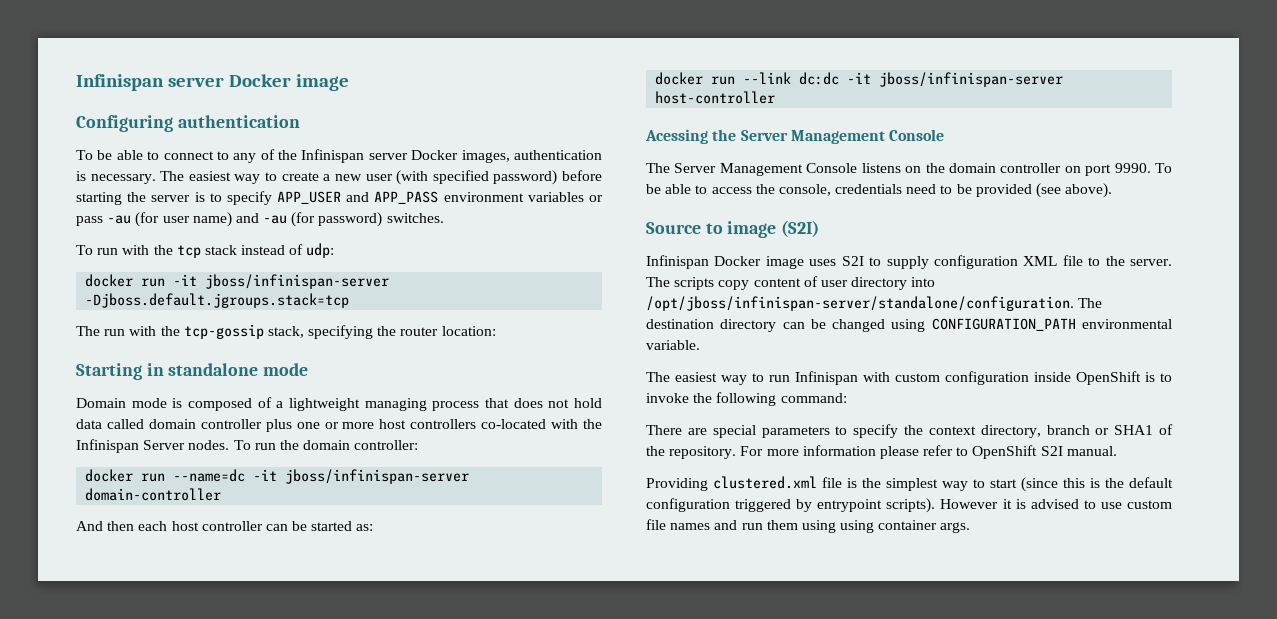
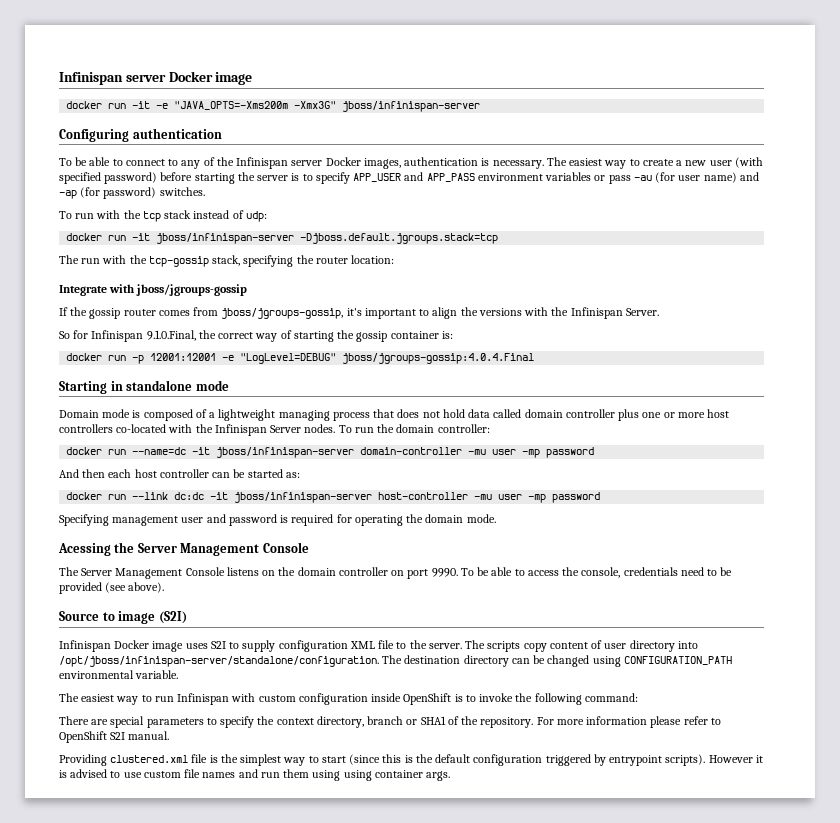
(349, 82) none -> [66,101,481,112] // docker run -it -e "JAVA_OPTS=-Xms200m -Xmx3G" jboss/infinispan-server
[263,215,288,224] -au -> [59,190,77,199] -ap
(496, 331) none -> [59,284,248,296] [59,307,659,319] [59,330,453,342] [66,353,535,364] // Integrate with jboss/jgroups-gossip // If the gossip router comes from jboss/jgroups-gossip, it's important to align the versions with the Infinispan Server. // So for Infinispan 9.1.0.Final, the correct way of starting the gossip container is: // docker run -p 12001:12001 -e "LogLevel=DEBUG" jboss/jgroups-gossip:4.0.4.Final
(222, 494) none -> [468,447,595,458] -mu user -mp password
(776, 97) none -> [474,492,601,503] [59,514,496,526] -mu user -mp password // Specifying management user and password is required for operating the domain mode.

